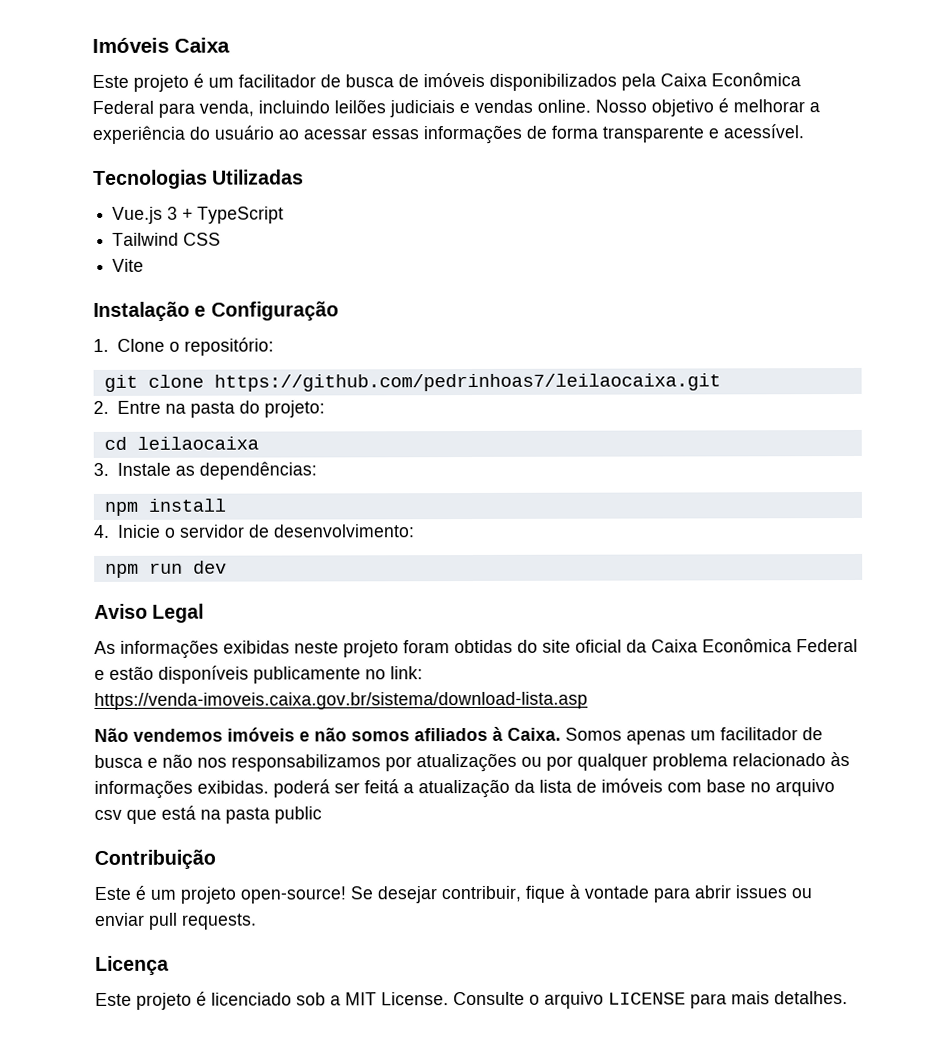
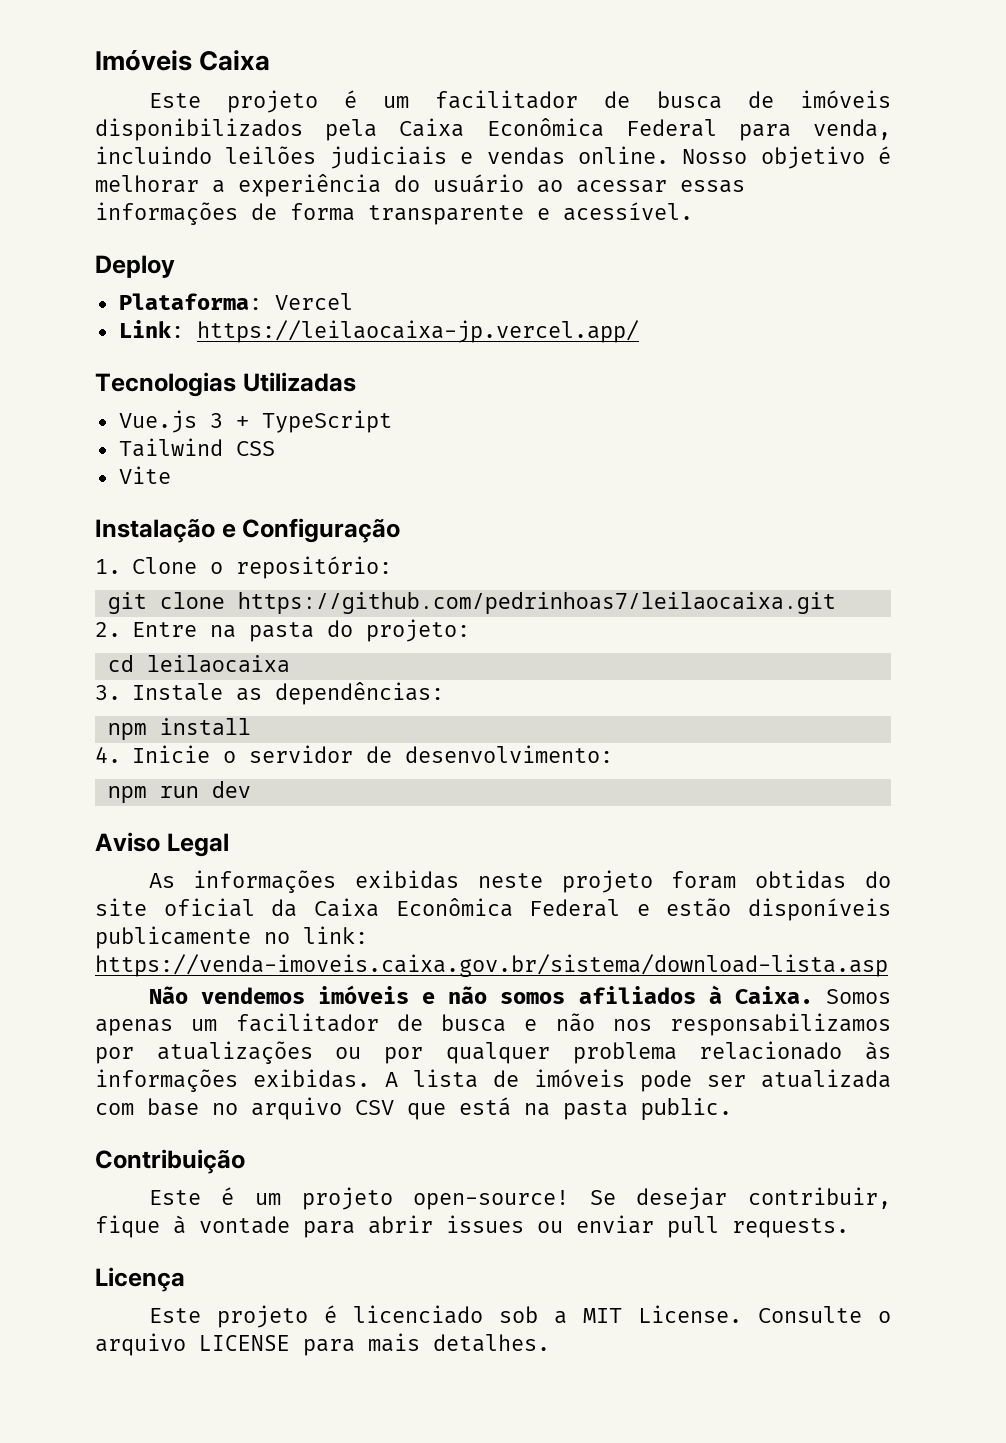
(804, 131) none -> [95,255,175,278] [118,293,353,310] [118,320,639,343] // Deploy // Plataforma: Vercel // Link: https://leilaocaixa-jp.vercel.app/
[273,778,663,799] poderá ser feitá a atualização da lista de imóveis -> [385,1069,891,1092] A lista de imóveis pode ser atualizada
[94,809,122,820] csv -> [355,1100,394,1115] CSV
[274,806,322,824] public -> [641,1098,732,1120] public.

